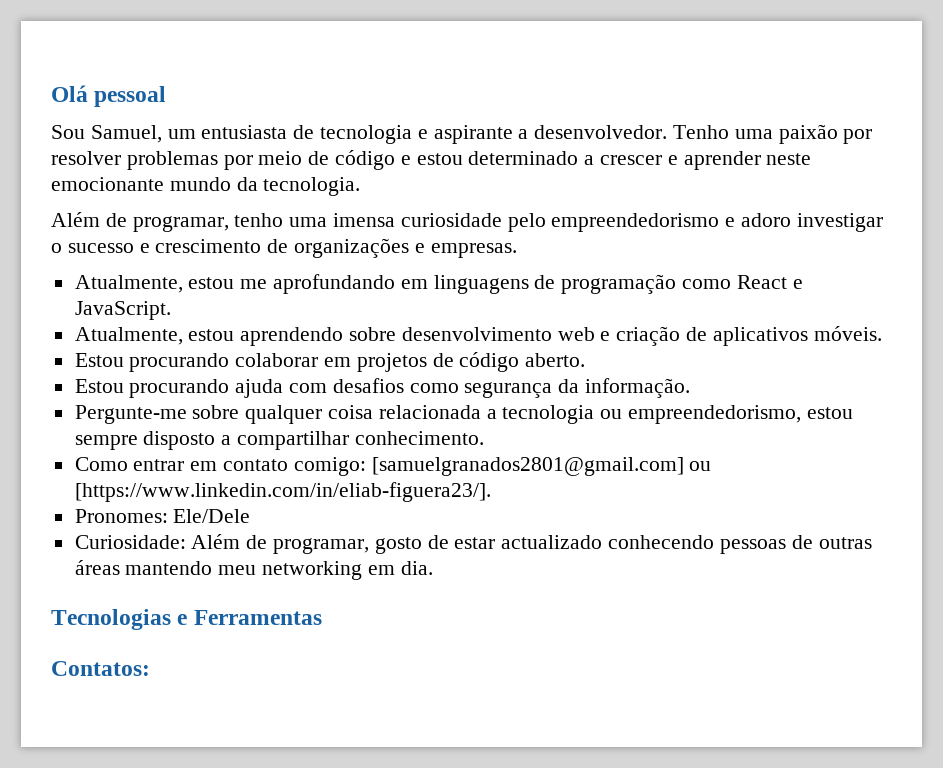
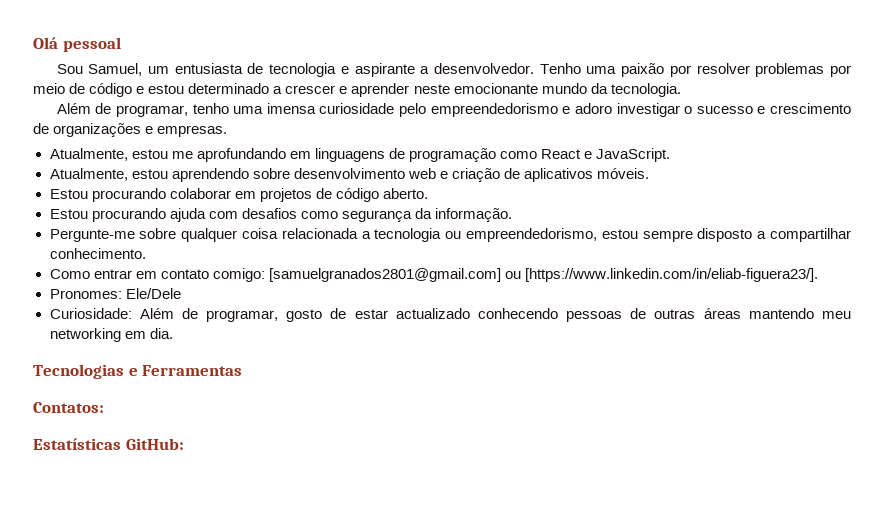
(150, 668) none -> [33,438,184,450] // Estatísticas GitHub:

